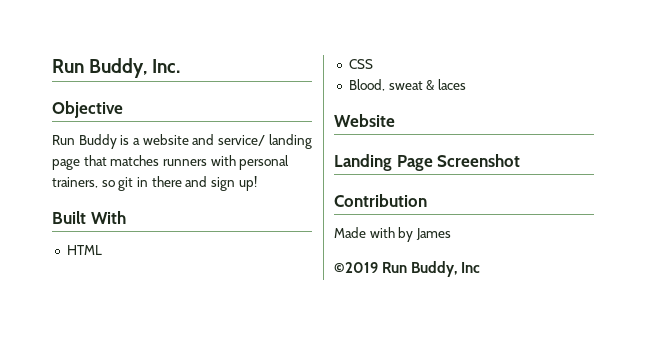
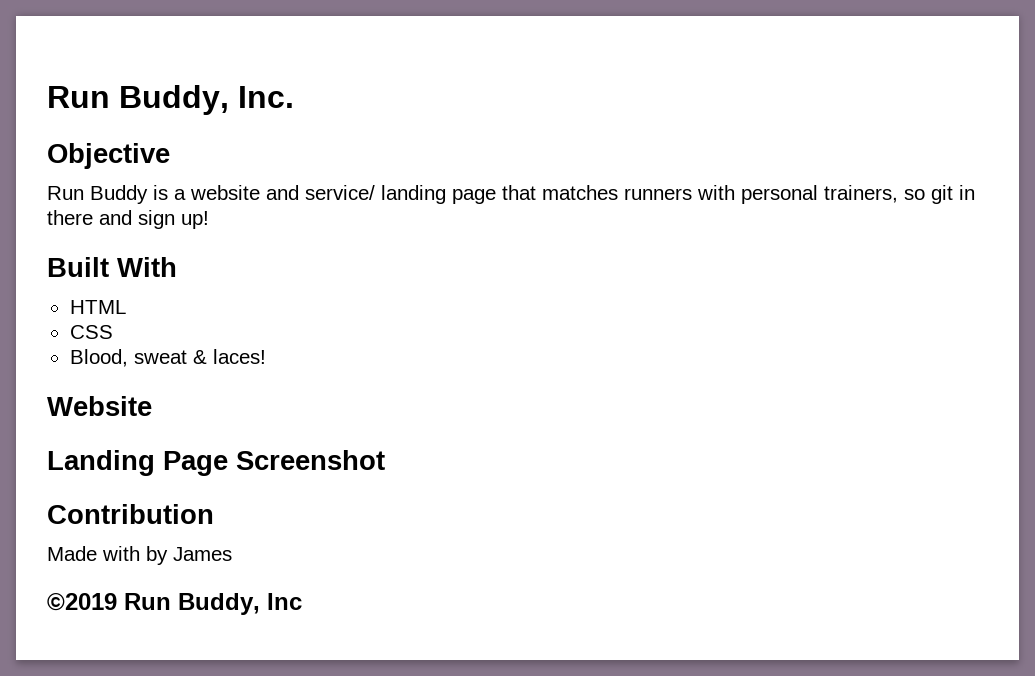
[437,79,466,90] laces -> [212,349,266,364] laces!

